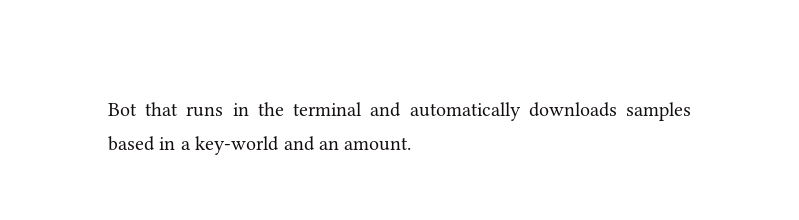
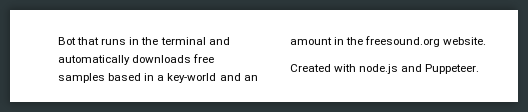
(617, 109) none -> [193,54,215,63] free
[344,137,412,151] amount. -> [290,36,487,47] [290,64,480,74] amount in the freesound.org website. // Created with node.js and Puppeteer.

